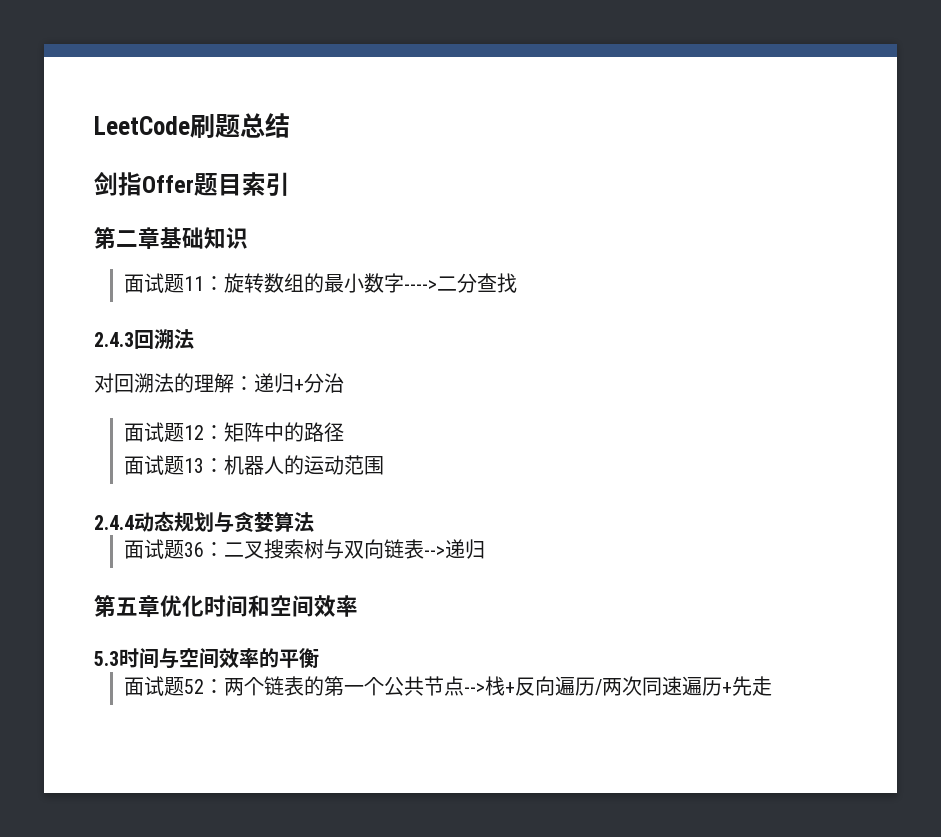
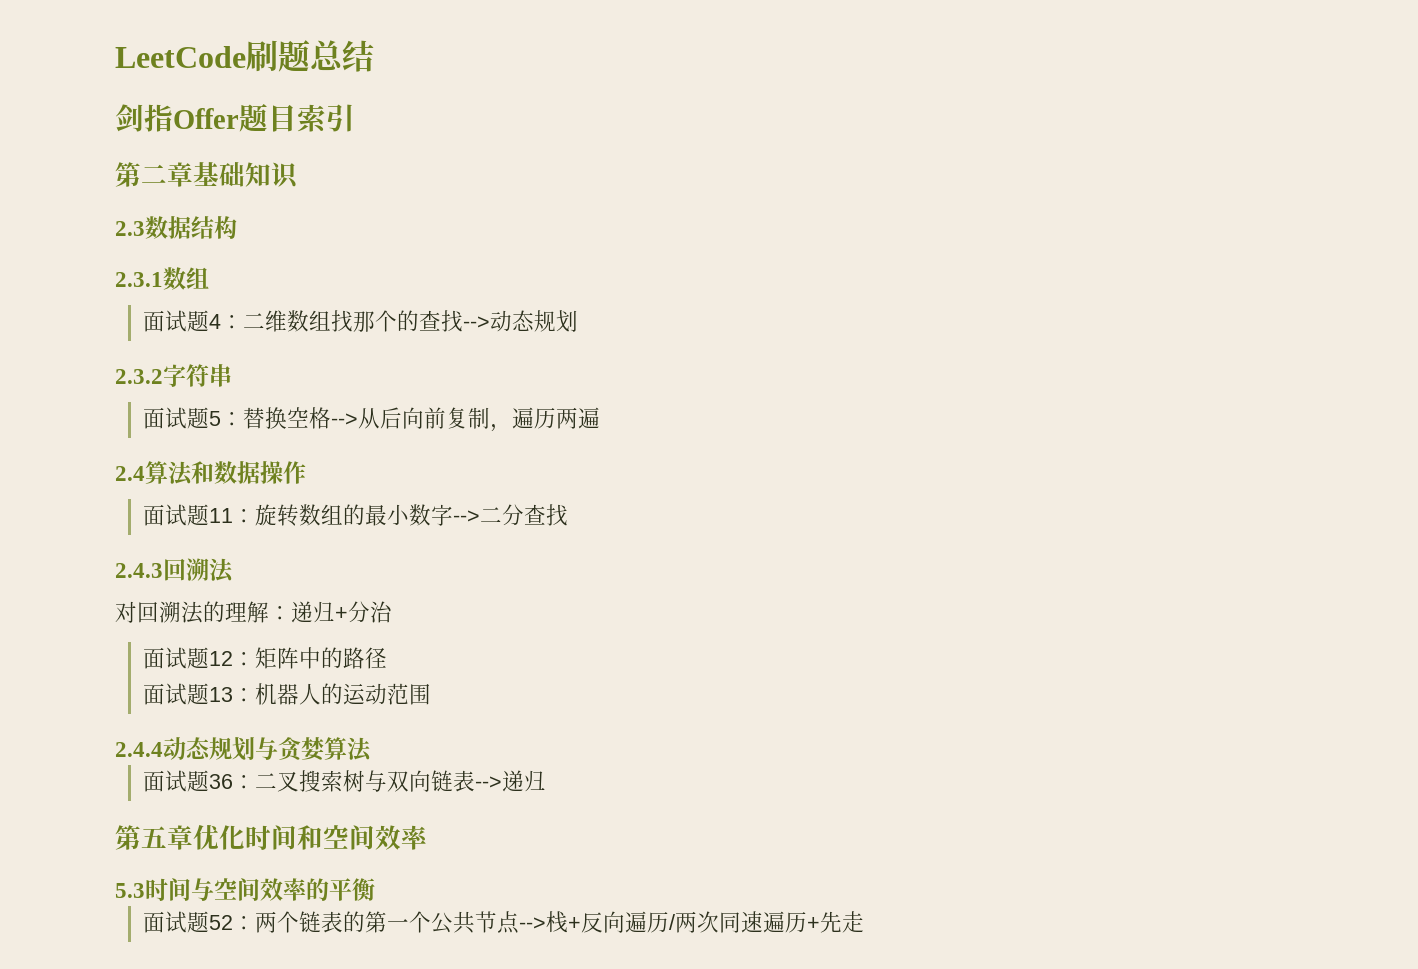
(248, 238) none -> [115,216,237,239] [115,267,209,290] [143,310,579,332] [115,364,232,387] [143,407,601,432] [115,461,306,486] // 2.3数据结构 // 2.3.1数组 // 面试题4：二维数组找那个的查找-->动态规划 // 2.3.2字符串 // 面试题5：替换空格-->从后向前复制，遍历两遍 // 2.4算法和数据操作
[403,280,437,291] ----> -> [453,510,481,523] -->

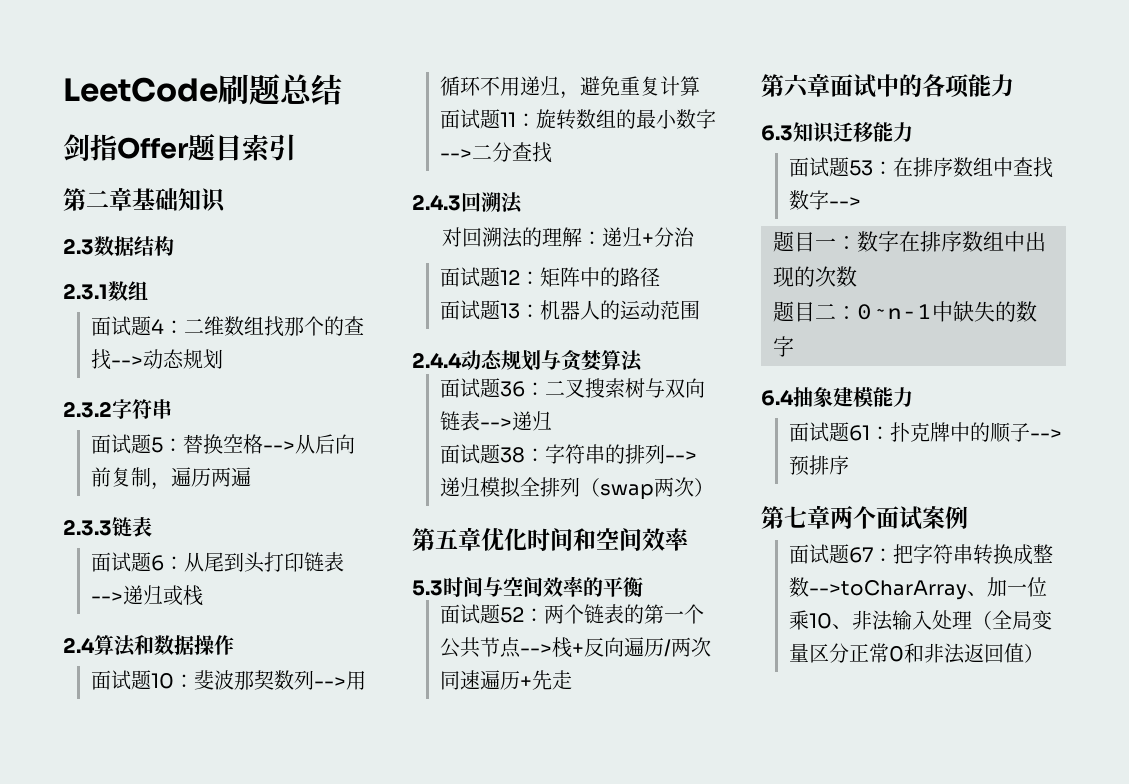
(601, 418) none -> [63,517,152,537] [91,552,345,573] [91,585,204,606] // 2.3.3链表 // 面试题6：从尾到头打印链表-->递归或栈
(210, 515) none -> [151,670,367,690] [440,76,701,99] [440,109,501,129] 10：斐波那契数列-->用循环不用递归，避免重复计算面试题
(547, 781) none -> [440,444,698,464] [440,477,715,500] // 面试题38：字符串的排列-->递归模拟全排列（swap两次）
(865, 922) none -> [761,73,1014,98] [761,122,913,144] [789,157,1054,178] [789,190,862,210] [773,231,1046,252] [773,266,857,287] [773,301,1037,322] [773,336,794,357] [761,387,913,407] [789,422,1063,443] [789,455,850,476] [761,505,968,530] [789,544,1054,565] [789,577,1048,600] [789,610,1053,631] [789,643,1045,664] // 第六章面试中的各项能力 // 6.3知识迁移能力 // 面试题53：在排序数组中查找数字--> // 题目一：数字在排序数组中出现的次数 // 题目二：0~n-1中缺失的数字 // 6.4抽象建模能力 // 面试题61：扑克牌中的顺子-->预排序 // 第七章两个面试案例 // 面试题67：把字符串转换成整数-->toCharArray、加一位乘10、非法输入处理（全局变量区分正常0和非法返回值）

